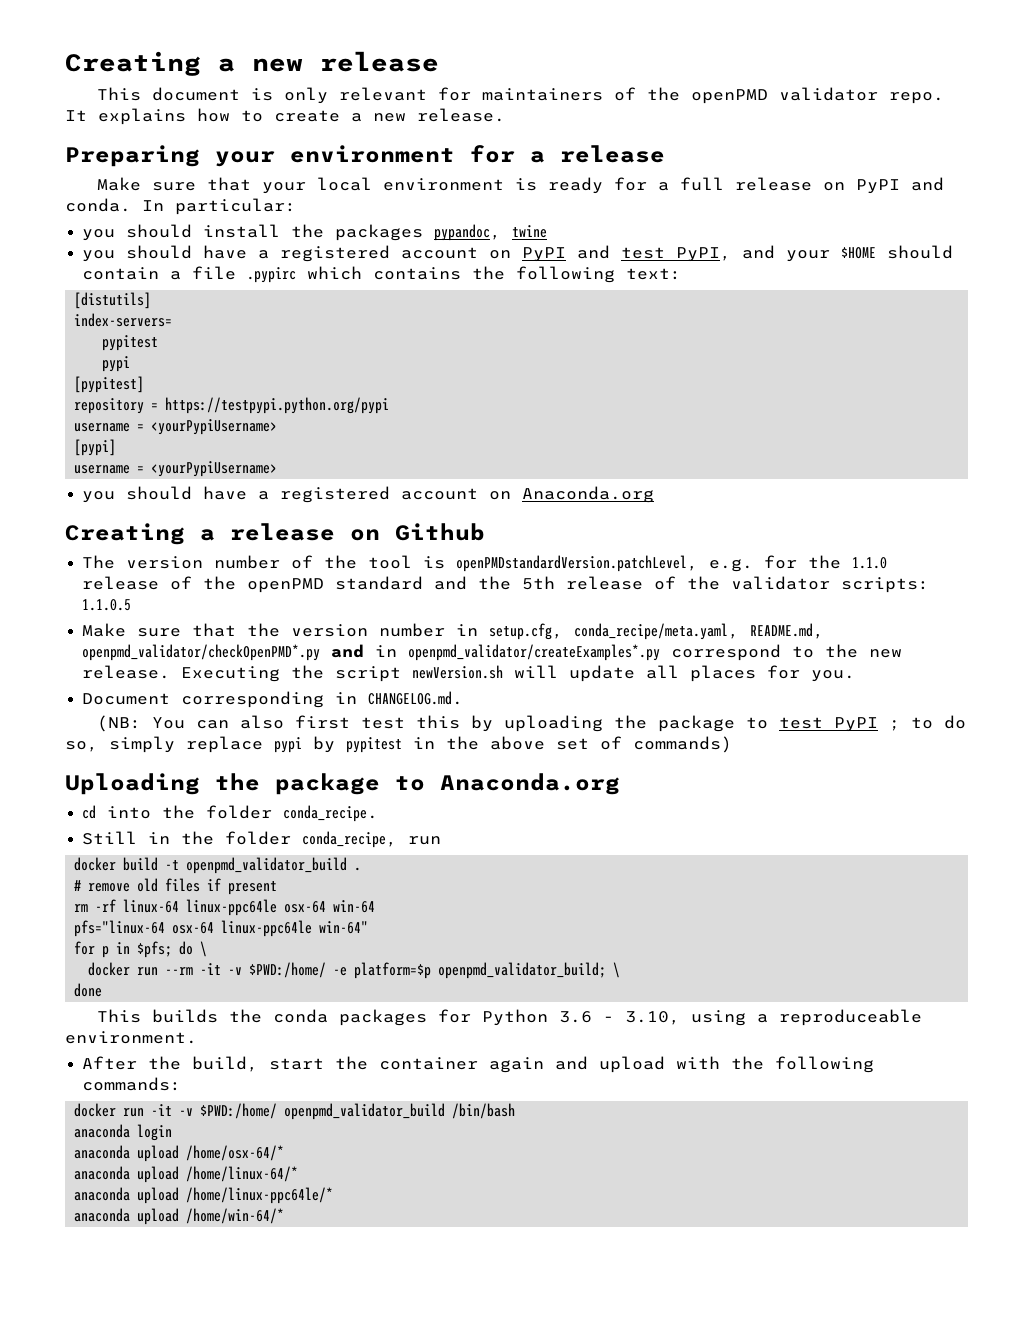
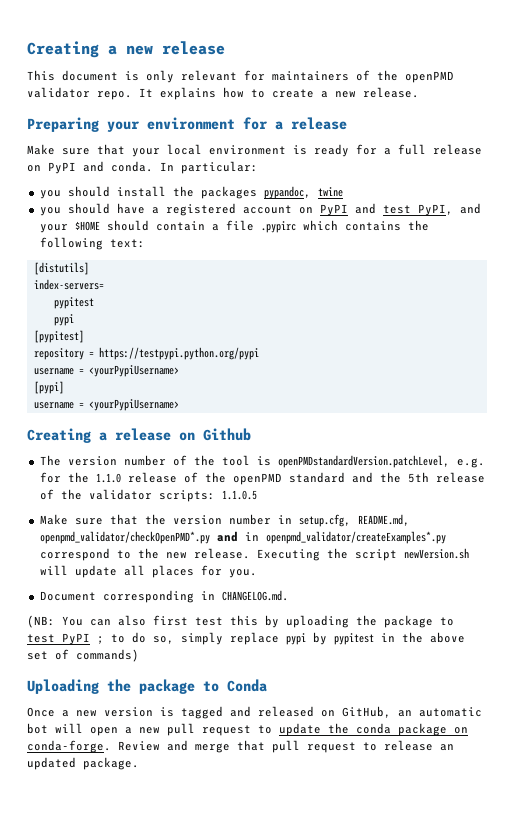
[82,486,655,503] // you should have a registered account on Anaconda.org -> (179, 405) none
[574,623,740,640] conda_recipe/meta.yaml, -> (351, 520) none
[440,773,620,795] [82,805,379,822] [82,831,442,848] [74,857,362,874] [74,878,278,895] [74,899,376,916] [74,920,369,937] [74,941,208,958] [88,962,621,979] [74,983,103,997] [96,1009,922,1026] [65,1031,197,1044] [82,1056,875,1073] [82,1077,182,1091] [74,1103,516,1120] [74,1124,173,1141] [74,1145,285,1162] [74,1166,299,1183] [74,1187,334,1204] [74,1208,285,1225] Anaconda.org // cd into the folder conda_recipe. // Still in the folder conda_recipe, run // docker build -t openpmd_validator_build . // # remove old files if present // rm -rf linux-64 linux-ppc64le osx-64 win-64 // pfs="linux-64 osx-64 linux-ppc64le win-64" // for p in $pfs; do \ // docker run --rm -it -v $PWD:/home/ -e platform=$p openpmd_validator_build; \ // done // This builds the conda packages for Python 3.6 - 3.10, using a reproduceable environment. // After the build, start the container again and upload with the following commands: // docker run -it -v $PWD:/home/ openpmd_validator_build /bin/bash // anaconda login // anaconda upload /home/osx-64/* // anaconda upload /home/linux-64/* // anaconda upload /home/linux-ppc64le/* // anaconda upload /home/win-64/* -> [227,679,267,692] [27,706,482,719] [27,723,468,736] [27,740,454,753] [27,757,139,770] Conda // Once a new version is tagged and released on GitHub, an automatic bot will open a new pull request to update the conda package on conda-forge. Review and merge that pull request to release an updated package.

